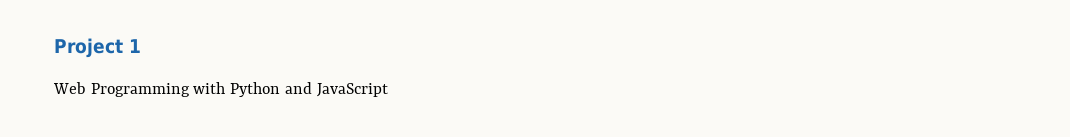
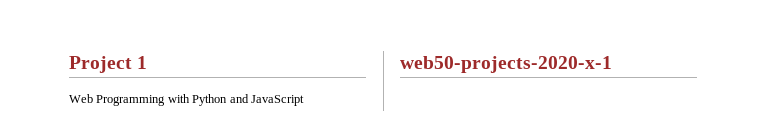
(388, 90) none -> [400,56,612,73] // web50-projects-2020-x-1

